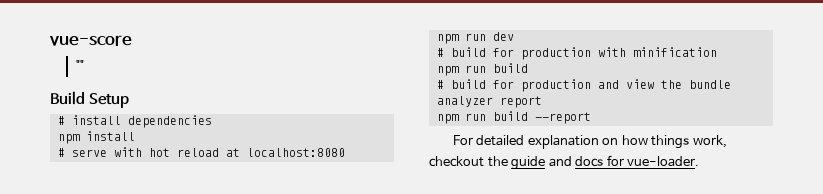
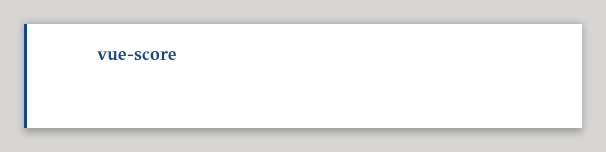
[75,60,84,70] [50,91,130,108] [57,115,212,128] [57,131,135,144] [57,147,345,157] [436,32,514,44] [436,47,717,60] [436,63,528,76] [436,79,731,92] [436,96,542,108] [436,111,591,124] [452,135,727,149] [429,155,700,170] // "" // Build Setup // # install dependencies // npm install // # serve with hot reload at localhost:8080 // npm run dev // # build for production with minification // npm run build // # build for production and view the bundle analyzer report // npm run build --report // For detailed explanation on how things work, checkout the guide and docs for vue-loader. -> (177, 55) none

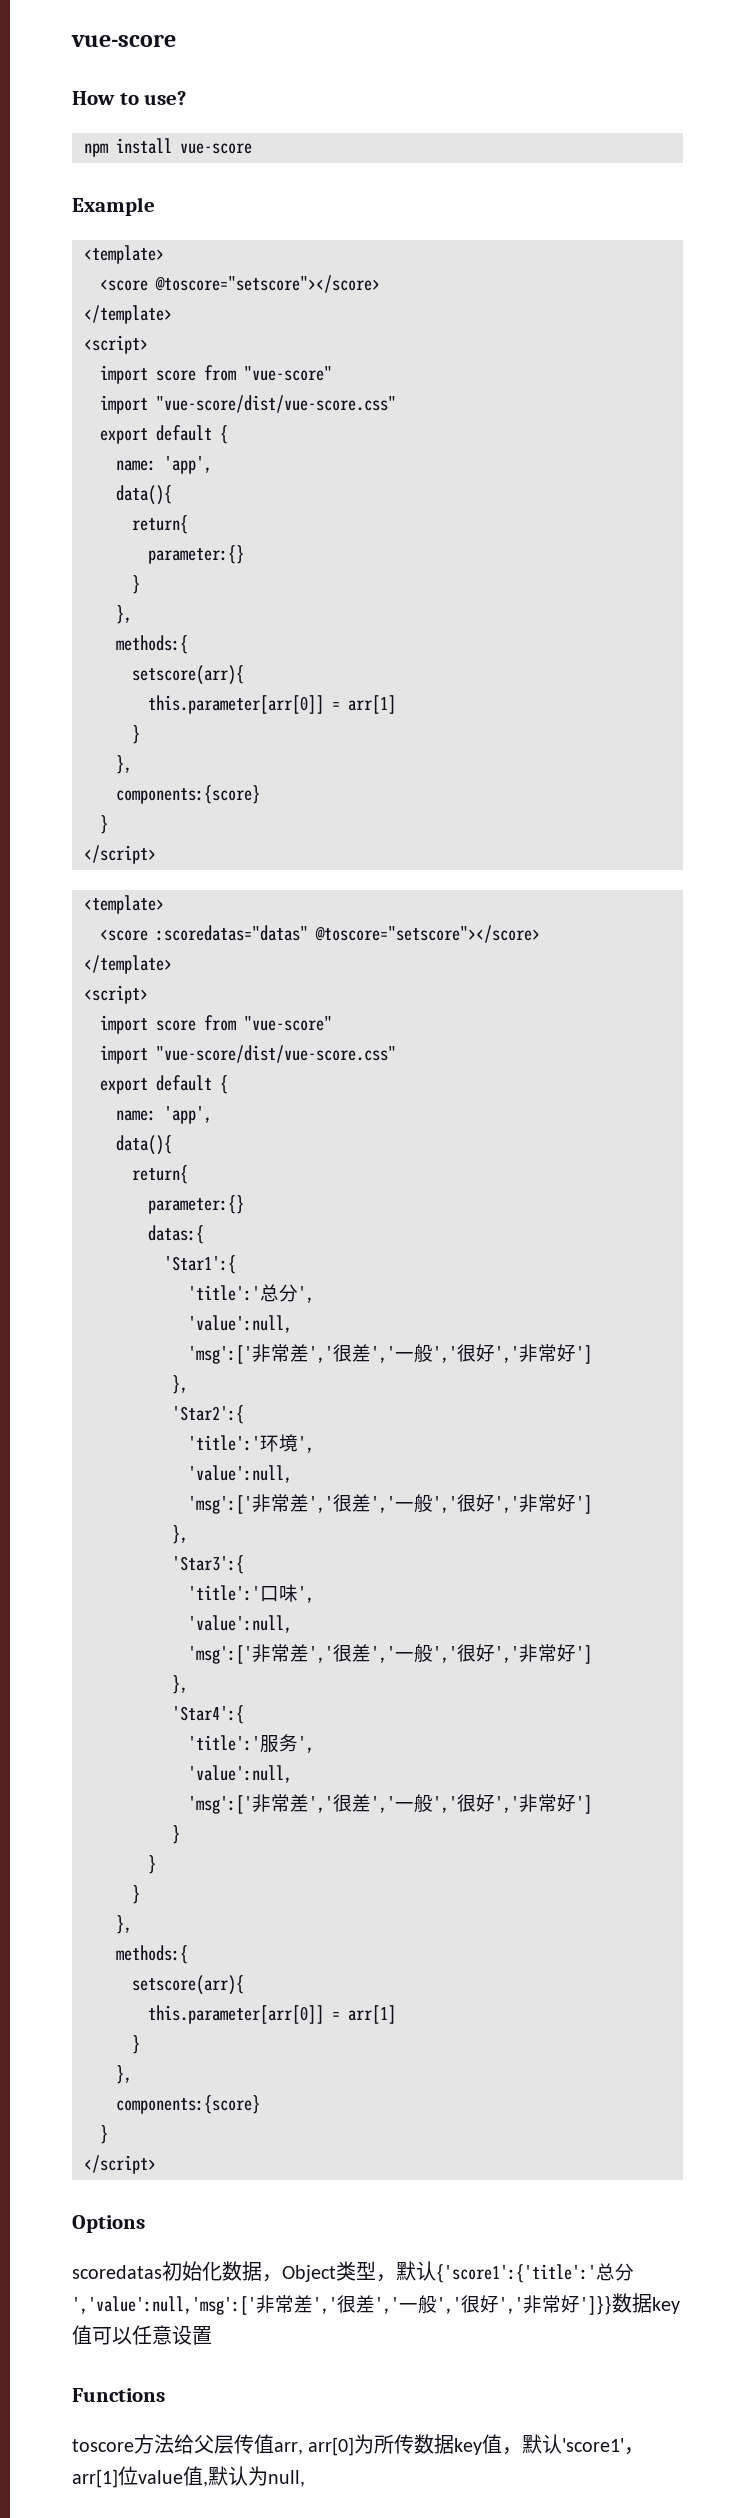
[97,50,177,61] vue-score -> [71,34,176,47] [72,91,187,105] [84,138,252,157] [72,197,155,216] [84,245,164,264] [100,275,380,293] [84,305,172,324] [84,335,148,354] [100,365,332,384] [100,395,396,414] [100,425,228,444] [116,456,212,474] [116,485,172,505] [132,515,188,534] [148,545,244,564] [132,575,140,594] [116,605,132,624] [116,635,188,654] [132,665,244,685] [148,695,396,714] [132,725,140,744] [116,755,132,774] [116,785,260,804] [100,815,108,834] [84,845,156,864] [84,895,164,914] [100,925,540,943] [84,955,172,974] [84,985,148,1004] [100,1015,332,1034] [100,1045,396,1064] [100,1075,228,1094] [116,1106,212,1124] [116,1135,172,1155] [132,1165,188,1184] [148,1195,244,1214] [148,1225,204,1244] [164,1255,236,1274] [188,1284,314,1303] [188,1315,292,1333] [188,1344,592,1364] [172,1375,188,1394] [172,1405,244,1424] [188,1434,314,1453] [188,1465,292,1483] [188,1494,592,1514] [172,1525,188,1544] [172,1555,244,1574] [188,1584,314,1603] [188,1615,292,1633] [188,1644,592,1664] [172,1675,188,1694] [172,1705,244,1724] [188,1734,314,1753] [188,1765,292,1783] [188,1794,592,1814] [172,1825,180,1844] [148,1855,156,1874] [132,1885,140,1904] [116,1915,132,1934] [116,1945,188,1964] [132,1975,244,1995] [148,2005,396,2024] [132,2035,140,2054] [116,2065,132,2084] [116,2095,260,2114] [100,2125,108,2144] [84,2155,156,2174] [72,2215,145,2233] [72,2261,634,2283] [72,2293,680,2315] [72,2325,212,2345] [72,2388,165,2402] [72,2434,645,2456] [72,2466,305,2488] vue-score // How to use? // npm install vue-score // Example // <template> // <score @toscore="setscore"></score> // </template> // <script> // import score from "vue-score" // import "vue-score/dist/vue-score.css" // export default { // name: 'app', // data(){ // return{ // parameter:{} // } // }, // methods:{ // setscore(arr){ // this.parameter[arr[0]] = arr[1] // } // }, // components:{score} // } // </script> // <template> // <score :scoredatas="datas" @toscore="setscore"></score> // </template> // <script> // import score from "vue-score" // import "vue-score/dist/vue-score.css" // export default { // name: 'app', // data(){ // return{ // parameter:{} // datas:{ // 'Star1':{ // 'title':'总分', // 'value':null, // 'msg':['非常差','很差','一般','很好','非常好'] // }, // 'Star2':{ // 'title':'环境', // 'value':null, // 'msg':['非常差','很差','一般','很好','非常好'] // }, // 'Star3':{ // 'title':'口味', // 'value':null, // 'msg':['非常差','很差','一般','很好','非常好'] // }, // 'Star4':{ // 'title':'服务', // 'value':null, // 'msg':['非常差','很差','一般','很好','非常好'] // } // } // } // }, // methods:{ // setscore(arr){ // this.parameter[arr[0]] = arr[1] // } // }, // components:{score} // } // </script> // Options // scoredatas初始化数据，Object类型，默认{'score1':{'title':'总分','value':null,'msg':['非常差','很差','一般','很好','非常好']}}数据key值可以任意设置 // Functions // toscore方法给父层传值arr, arr[0]为所传数据key值，默认'score1'，arr[1]位value值,默认为null,

